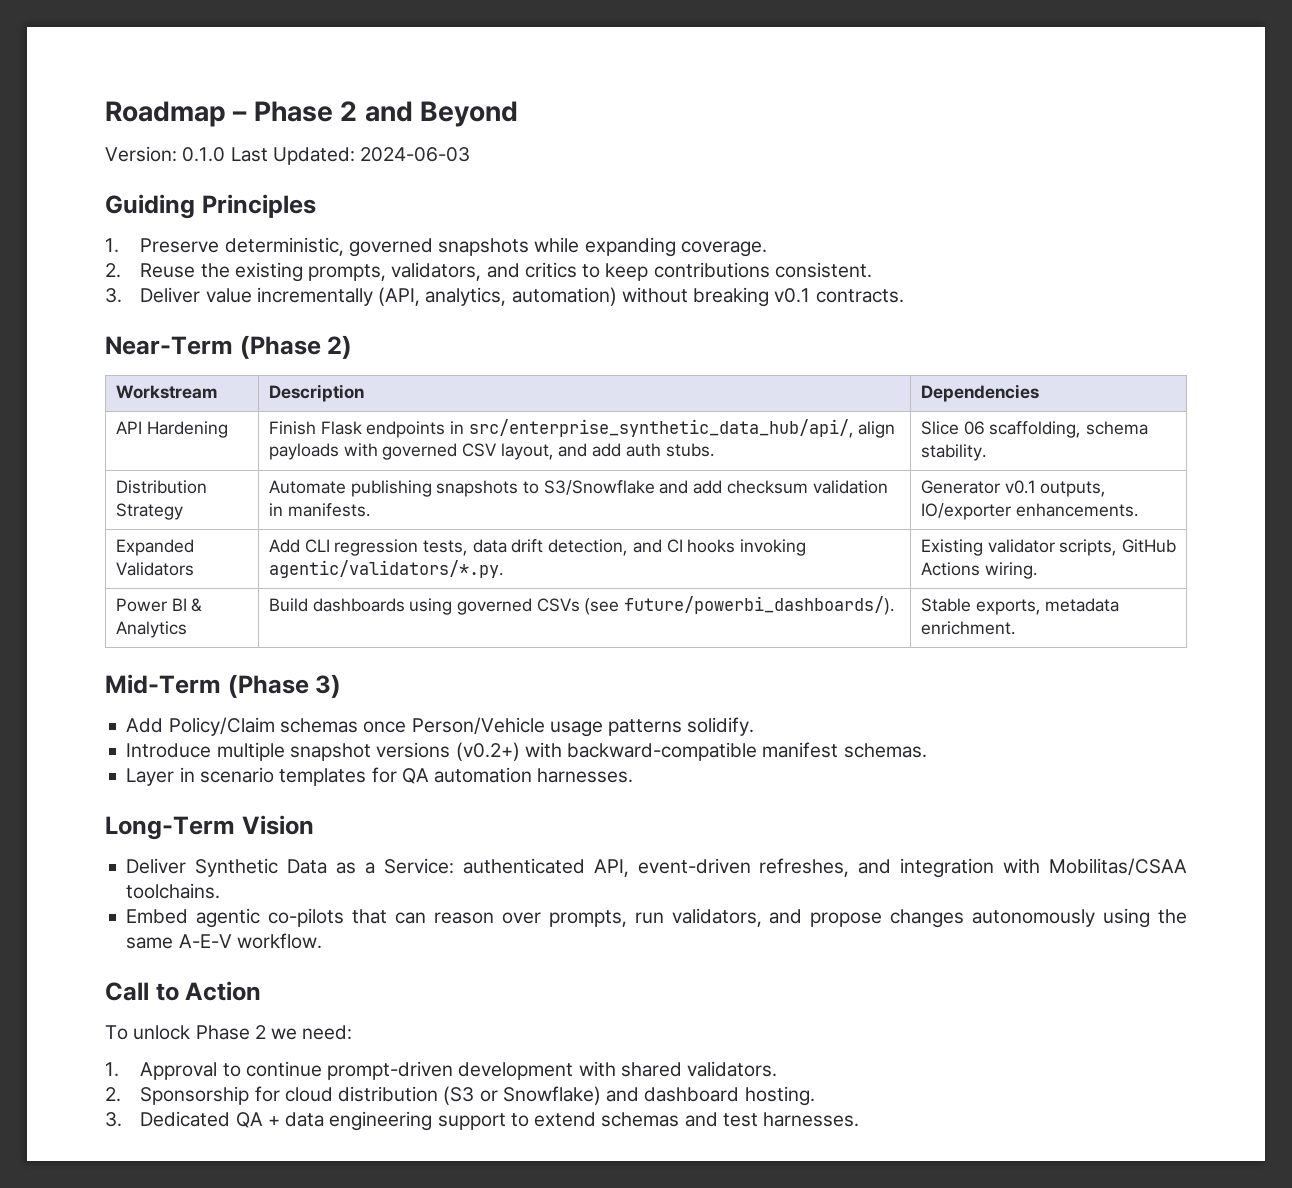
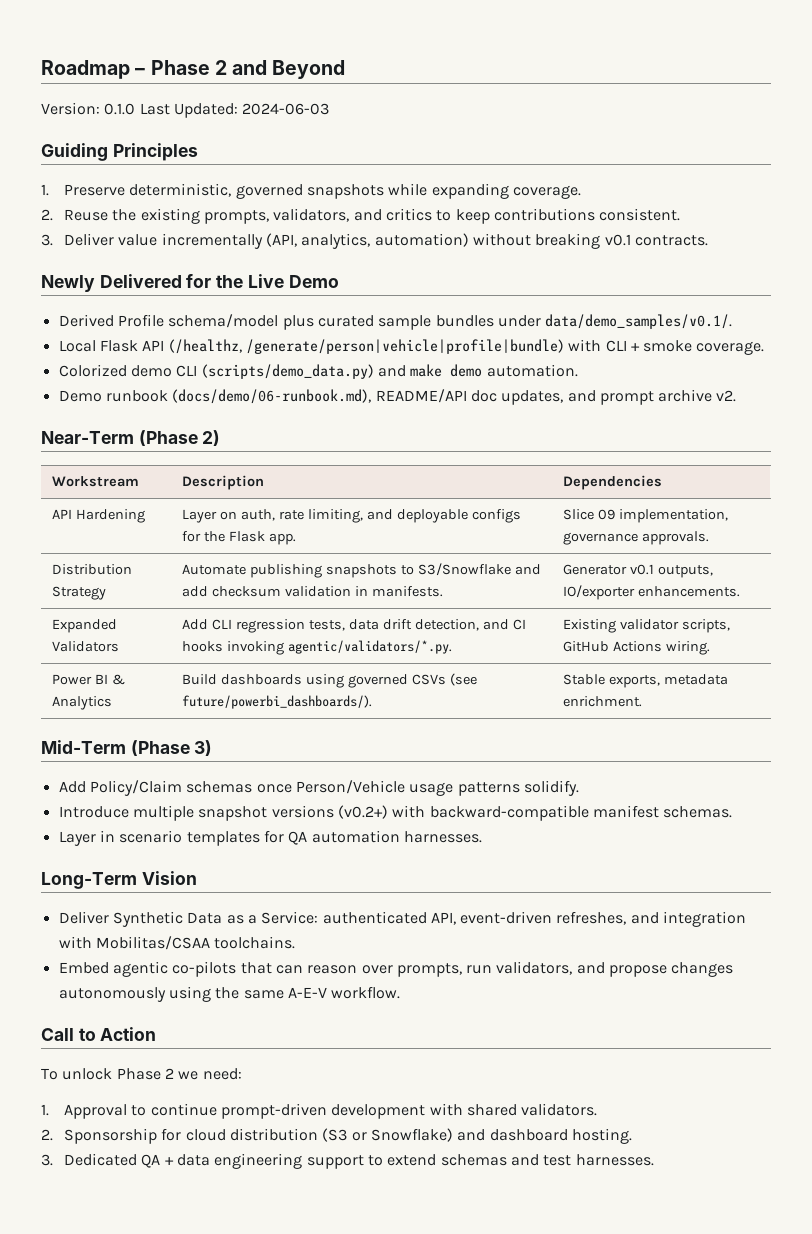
(904, 296) none -> [41,274,339,292] [58,314,733,330] [58,339,765,355] [58,364,578,379] [58,389,737,405] // Newly Delivered for the Live Demo // Derived Profile schema/model plus curated sample bundles under data/demo_samples/v0.1/. // Local Flask API (/healthz, /generate/person|vehicle|profile|bundle) with CLI + smoke coverage. // Colorized demo CLI (scripts/demo_data.py) and make demo automation. // Demo runbook (docs/demo/06-runbook.md), README/API doc updates, and prompt archive v2.
[268,419,896,438] [268,443,714,460] [920,421,1148,438] [920,444,986,461] Finish Flask endpoints in src/enterprise_synthetic_data_hub/api/, align payloads with governed CSV layout, and add auth stubs. | Slice 06 scaffolding, schema stability. -> [182,509,521,523] [182,531,296,545] [563,509,729,523] [563,531,710,545] Layer on auth, rate limiting, and deployable configs for the Flask app. | Slice 09 implementation, governance approvals.

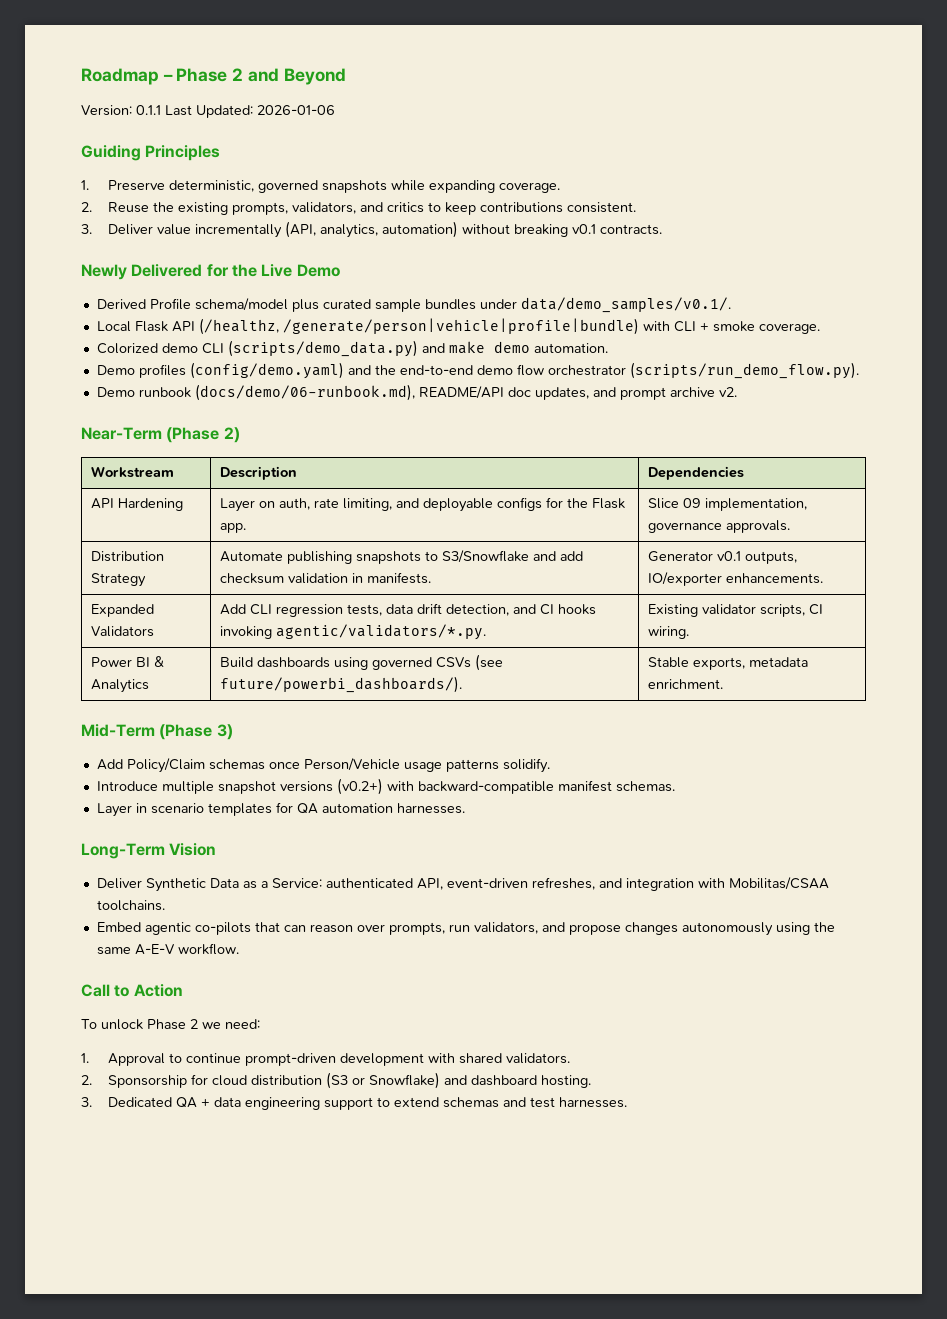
[104,103,136,115] 0.1.0 -> [136,105,161,115] 0.1.1
[242,103,330,115] 2024-06-03 -> [257,105,335,115] 2026-01-06
(578, 370) none -> [96,362,859,379] // Demo profiles (config/demo.yaml) and the end-to-end demo flow orchestrator (scripts/run_demo_flow.py).
[563,641,663,652] GitHub Actions -> [809,604,824,615] CI

